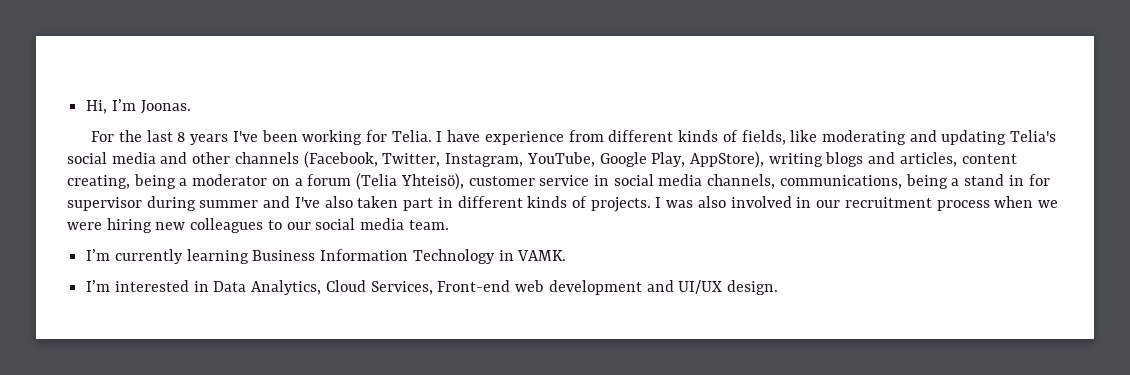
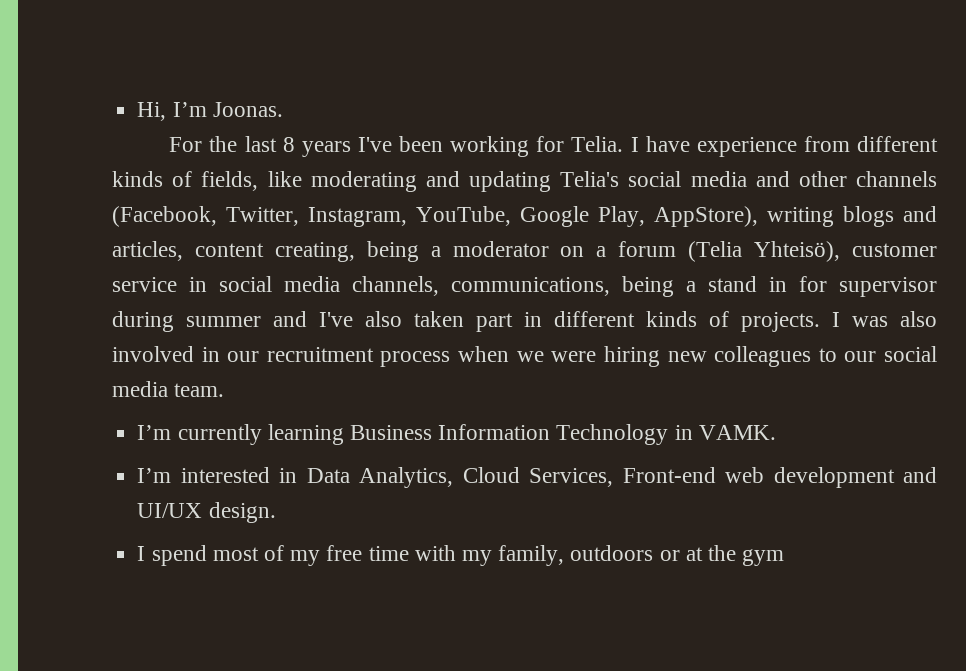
(778, 287) none -> [137,545,785,566] // I spend most of my free time with my family, outdoors or at the gym

